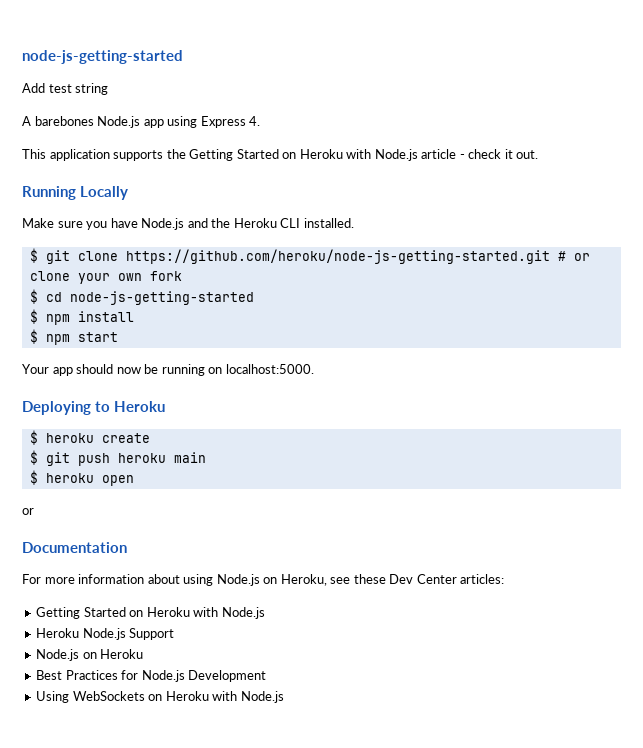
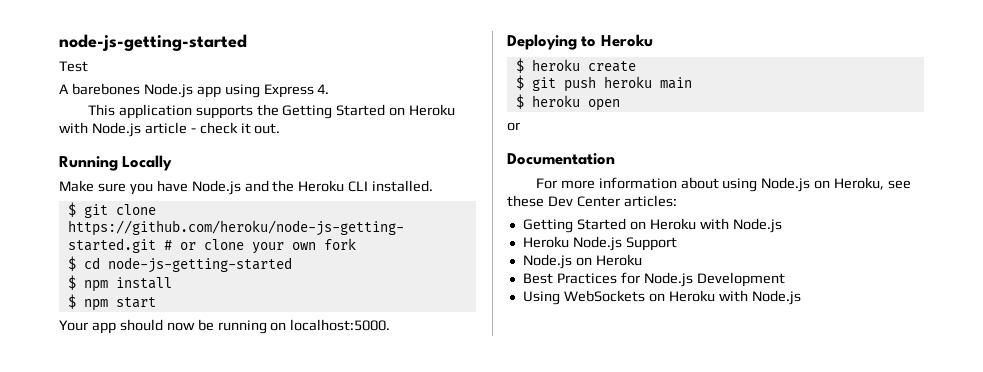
[22,50,183,64] [22,83,109,95] node-js-getting-started // Add test string -> [59,34,247,51] [59,61,88,72] node-js-getting-started // Test

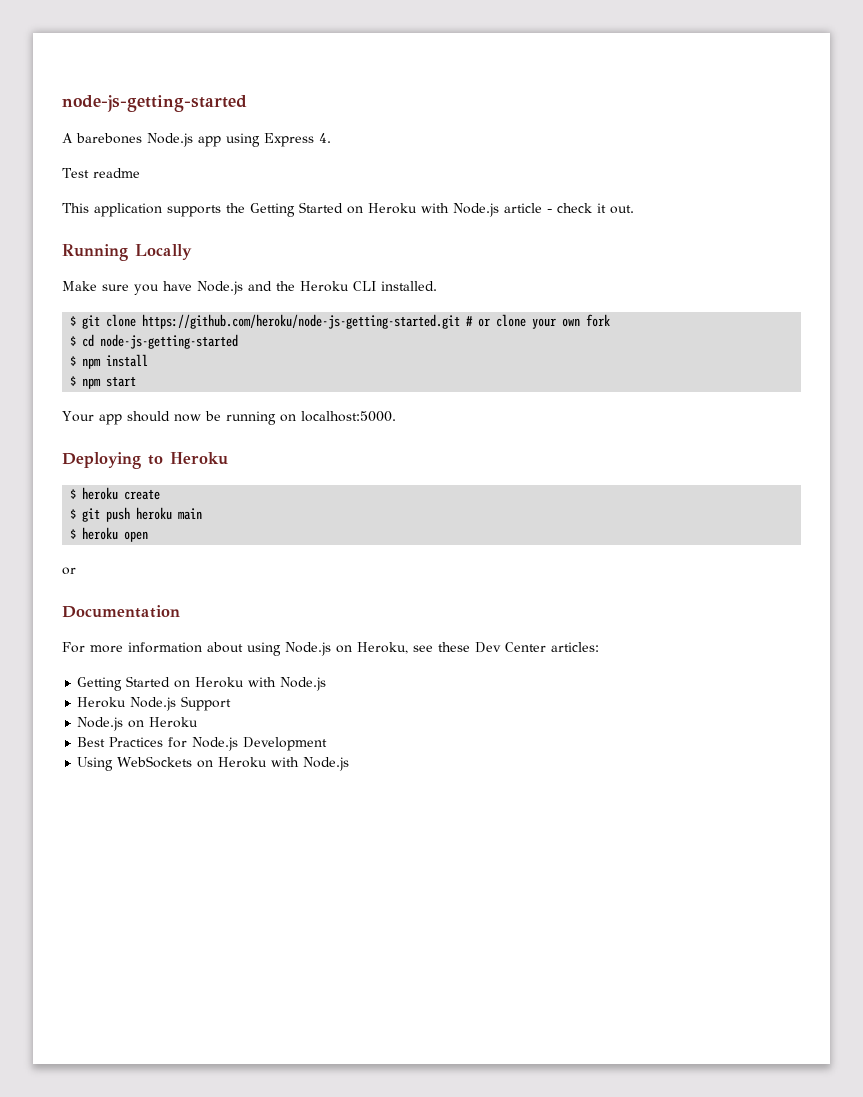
[59,34,247,51] [59,61,88,72] node-js-getting-started // Test -> [62,95,247,112] node-js-getting-started
(330, 89) none -> [62,168,140,178] // Test readme

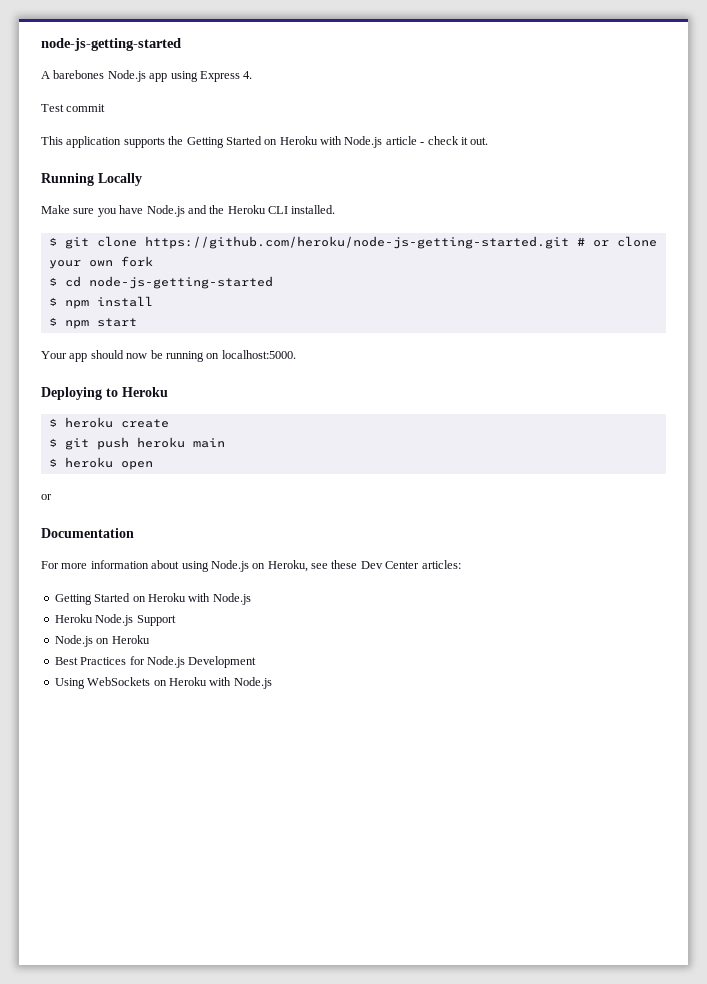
[92,168,140,178] readme -> [66,104,106,112] commit

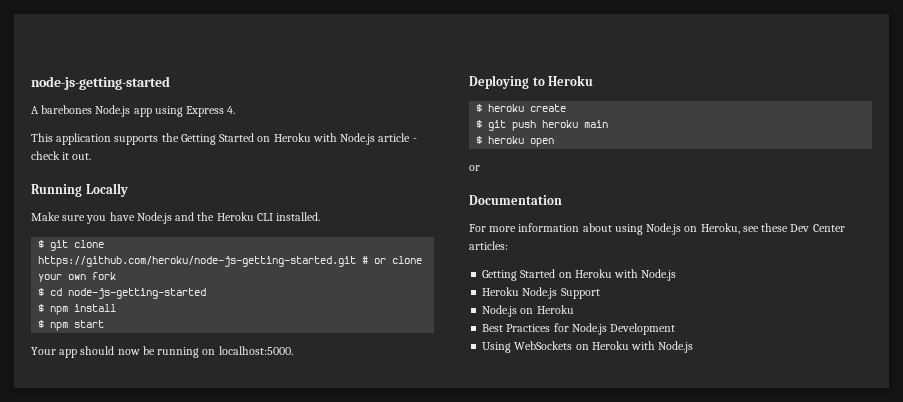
[41,104,106,112] // Test commit -> (236, 110) none

